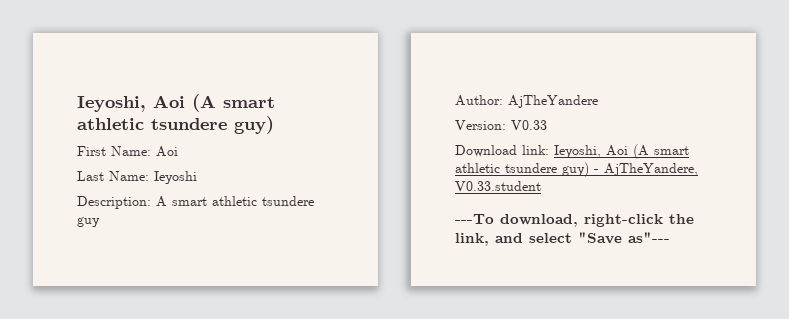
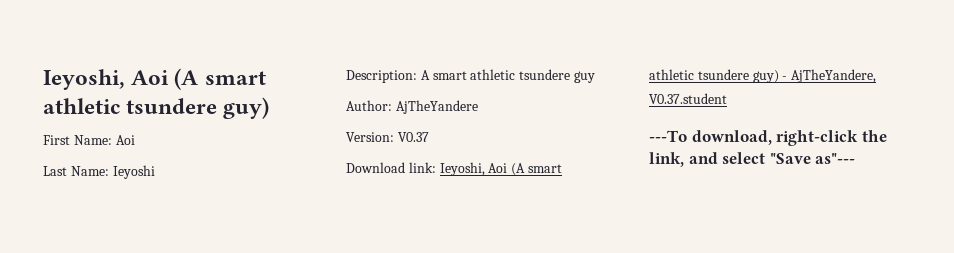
[511,120,547,130] V0.33 -> [397,132,429,142] V0.37
[455,181,541,191] V0.33.student -> [649,93,727,104] V0.37.student

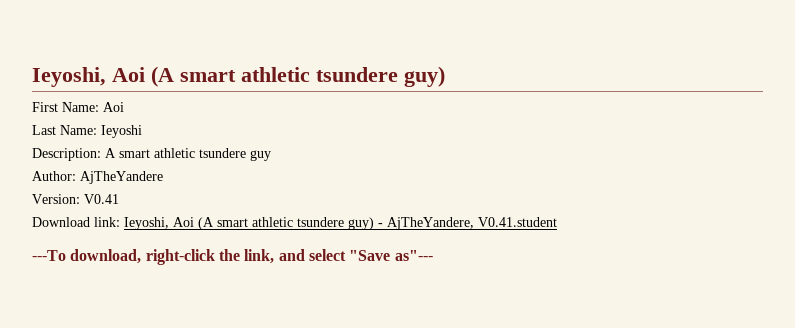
[397,132,429,142] V0.37 -> [84,194,119,204] V0.41
[649,93,727,104] V0.37.student -> [478,217,557,227] V0.41.student

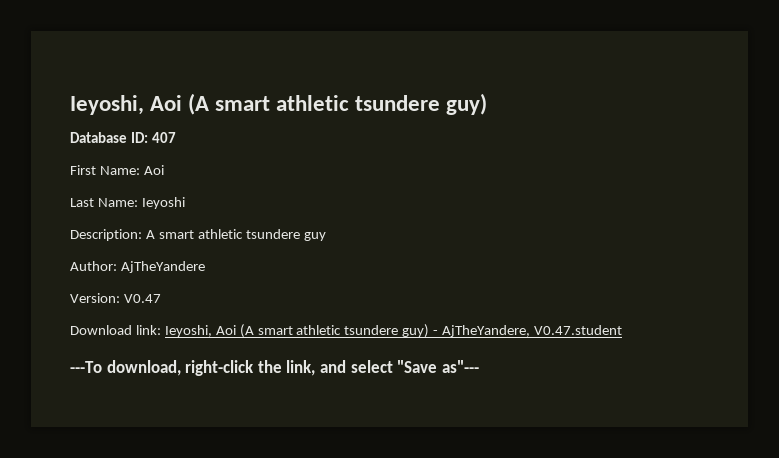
[32,66,445,87] Ieyoshi, Aoi (A smart athletic tsundere guy) -> [70,93,488,115] [70,132,176,143] Ieyoshi, Aoi (A smart athletic tsundere guy) // Database ID: 407
[84,194,119,204] V0.41 -> [123,294,161,303] V0.47
[478,217,557,227] V0.41.student -> [534,325,623,335] V0.47.student

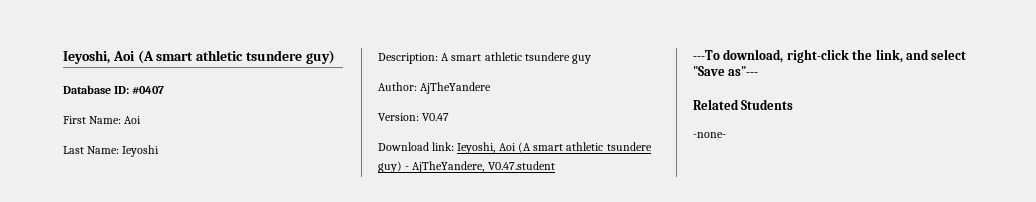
[151,132,176,143] 407 -> [132,86,165,94] #0407
(479, 366) none -> [693,99,794,110] [693,132,726,138] // Related Students // -none-

